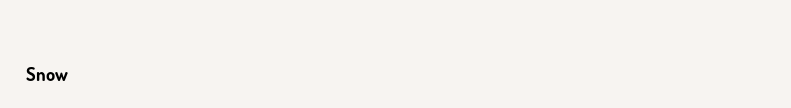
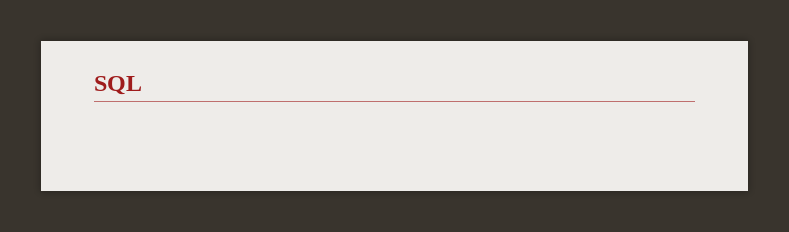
[26,67,68,81] Snow -> [94,76,142,95] SQL

